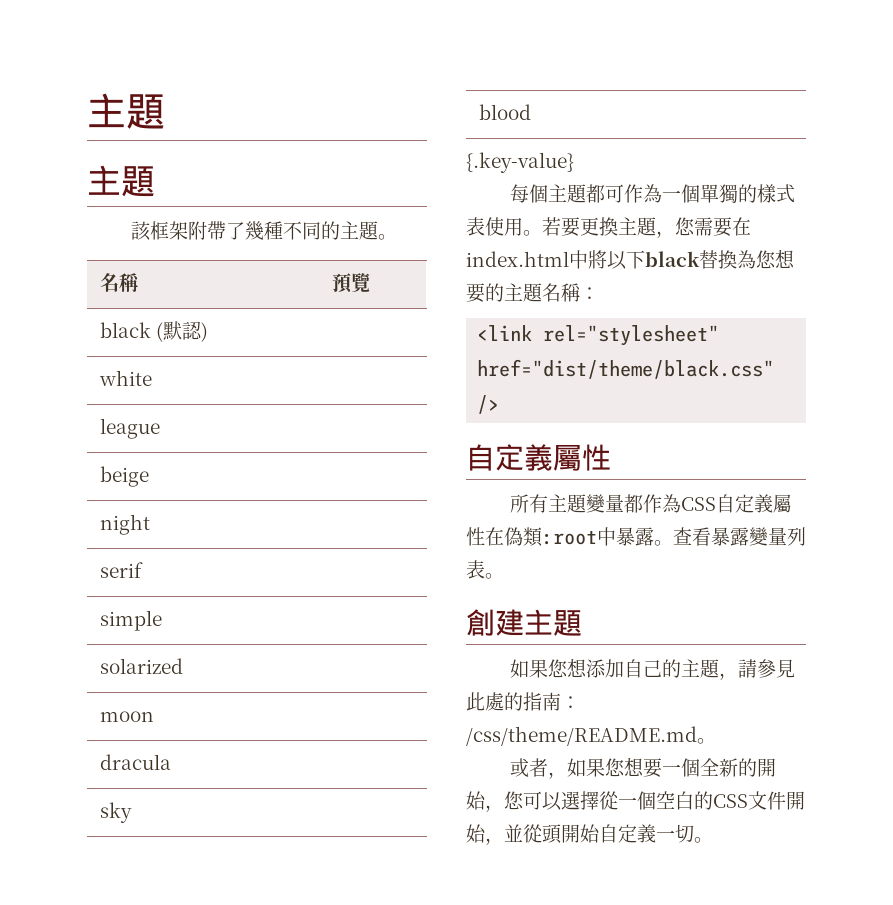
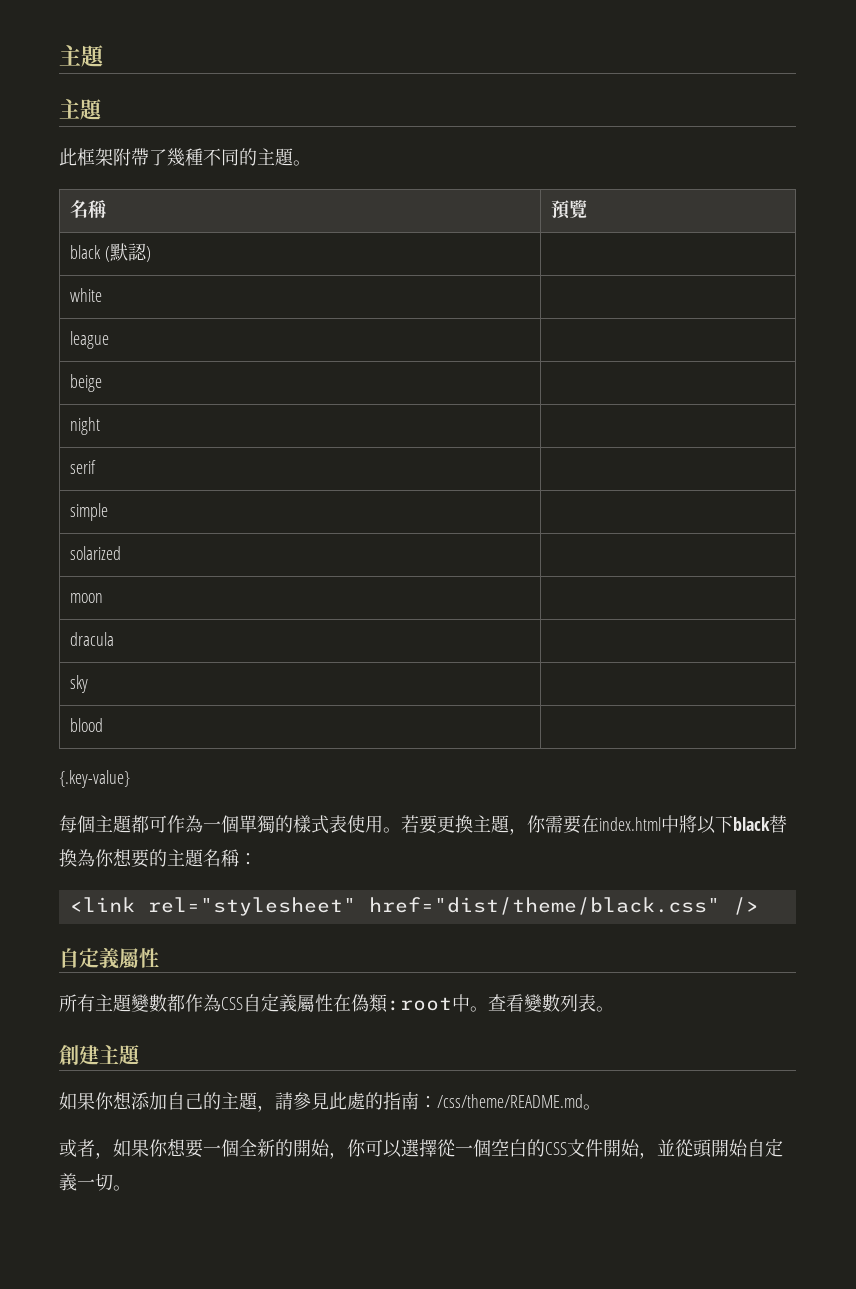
[131,221,152,241] 該 -> [59,148,77,166] 此
[675,217,695,236] 您 -> [527,815,546,833] 你
[756,250,776,269] 您 -> [95,849,114,867] 你
[605,494,625,512] 量 -> [149,994,167,1012] 數
[616,527,787,546] 暴露。查看暴露變量 -> [470,994,560,1012] 。查看變數
[548,659,569,678] 您 -> [95,1092,114,1110] 你
[605,758,626,777] 您 -> [149,1139,168,1157] 你
[504,791,524,810] 您 -> [347,1139,366,1157] 你

